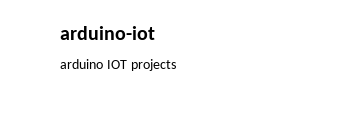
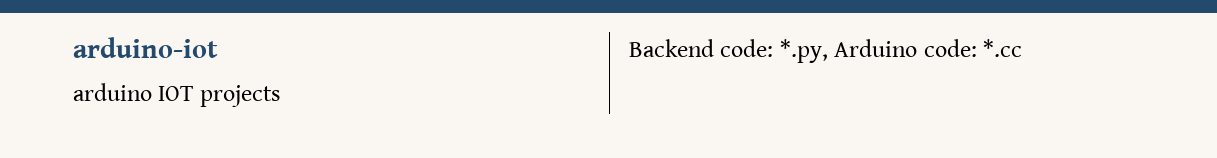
(176, 65) none -> [629,39,1023,63] // Backend code: *.py, Arduino code: *.cc

